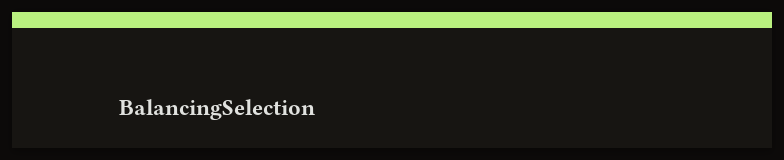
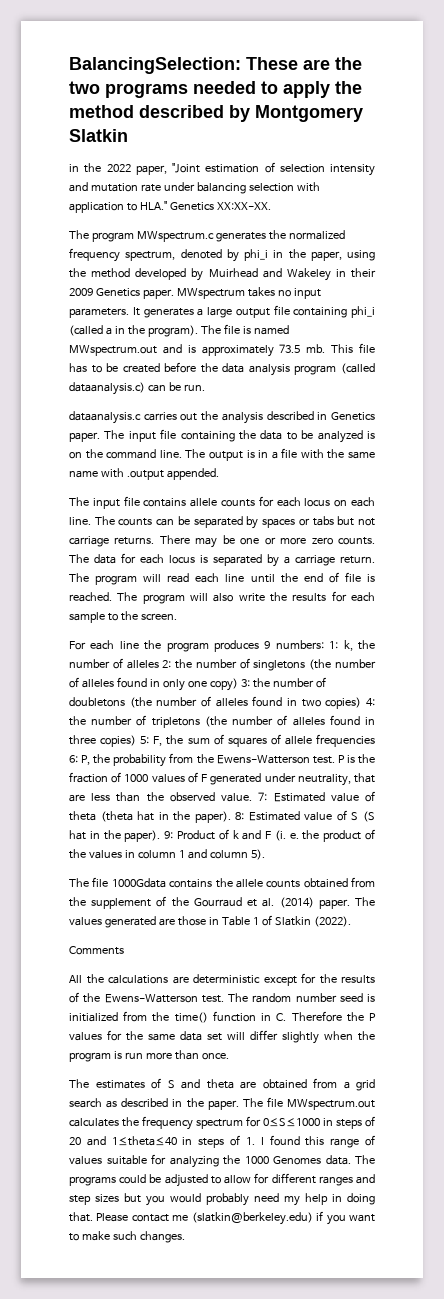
[119,99,315,120] BalancingSelection -> [69,57,362,74] [69,81,362,98] [69,105,363,122] [69,129,128,142] [69,162,375,176] [69,182,320,194] [69,201,271,213] [69,230,345,242] [69,248,375,262] [69,268,376,281] [69,287,321,299] [69,305,375,318] [69,324,289,337] [69,343,375,357] [69,362,375,376] [69,382,205,395] [69,411,376,424] [69,429,375,443] [69,448,375,461] [69,468,219,480] [69,496,376,509] [69,516,375,529] [69,535,376,548] [69,553,375,567] [69,572,375,585] [69,591,375,604] [69,611,177,623] [69,640,375,652] [69,658,376,671] [69,677,326,691] [69,696,375,709] [69,715,375,728] [69,734,375,747] [69,753,376,767] [69,772,375,786] [69,791,375,802] [69,810,376,823] [69,829,375,842] [69,849,265,860] [69,877,375,888] [69,896,375,909] [69,915,351,928] [69,946,124,955] [69,973,375,986] [69,992,375,1003] [69,1011,376,1023] [69,1030,375,1044] [69,1050,229,1062] [69,1078,375,1091] [69,1097,375,1110] [69,1116,375,1130] [69,1135,375,1148] [69,1154,375,1168] [69,1173,376,1187] [69,1193,375,1206] [69,1211,375,1225] [69,1231,185,1243] BalancingSelection: These are the two programs needed to apply the method described by Montgomery Slatkin // in the 2022 paper, "Joint estimation of selection intensity and mutation rate under balancing selection with application to HLA." Genetics XX:XX-XX. // The program MWspectrum.c generates the normalized frequency spectrum, denoted by phi_i in the paper, using the method developed by Muirhead and Wakeley in their 2009 Genetics paper. MWspectrum takes no input parameters. It generates a large output file containing phi_i (called a in the program). The file is named MWspectrum.out and is approximately 73.5 mb. This file has to be created before the data analysis program (called dataanalysis.c) can be run. // dataanalysis.c carries out the analysis described in Genetics paper. The input file containing the data to be analyzed is on the command line. The output is in a file with the same name with .output appended. // The input file contains allele counts for each locus on each line. The counts can be separated by spaces or tabs but not carriage returns. There may be one or more zero counts. The data for each locus is separated by a carriage return. The program will read each line until the end of file is reached. The program will also write the results for each sample to the screen. // For each line the program produces 9 numbers: 1: k, the number of alleles 2: the number of singletons (the number of alleles found in only one copy) 3: the number of doubletons (the number of alleles found in two copies) 4: the number of tripletons (the number of alleles found in three copies) 5: F, the sum of squares of allele frequencies 6: P, the probability from the Ewens-Watterson test. P is the fraction of 1000 values of F generated under neutrality, that are less than the observed value. 7: Estimated value of theta (theta hat in the paper). 8: Estimated value of S (S hat in the paper). 9: Product of k and F (i. e. the product of the values in column 1 and column 5). // The file 1000Gdata contains the allele counts obtained from the supplement of the Gourraud et al. (2014) paper. The values generated are those in Table 1 of Slatkin (2022). // Comments // All the calculations are deterministic except for the results of the Ewens-Watterson test. The random number seed is initialized from the time() function in C. Therefore the P values for the same data set will differ slightly when the program is run more than once. // The estimates of S and theta are obtained from a grid search as described in the paper. The file MWspectrum.out calculates the frequency spectrum for 0≤S≤1000 in steps of 20 and 1≤theta≤40 in steps of 1. I found this range of values suitable for analyzing the 1000 Genomes data. The programs could be adjusted to allow for different ranges and step sizes but you would probably need my help in doing that. Please contact me (slatkin@berkeley.edu) if you want to make such changes.

